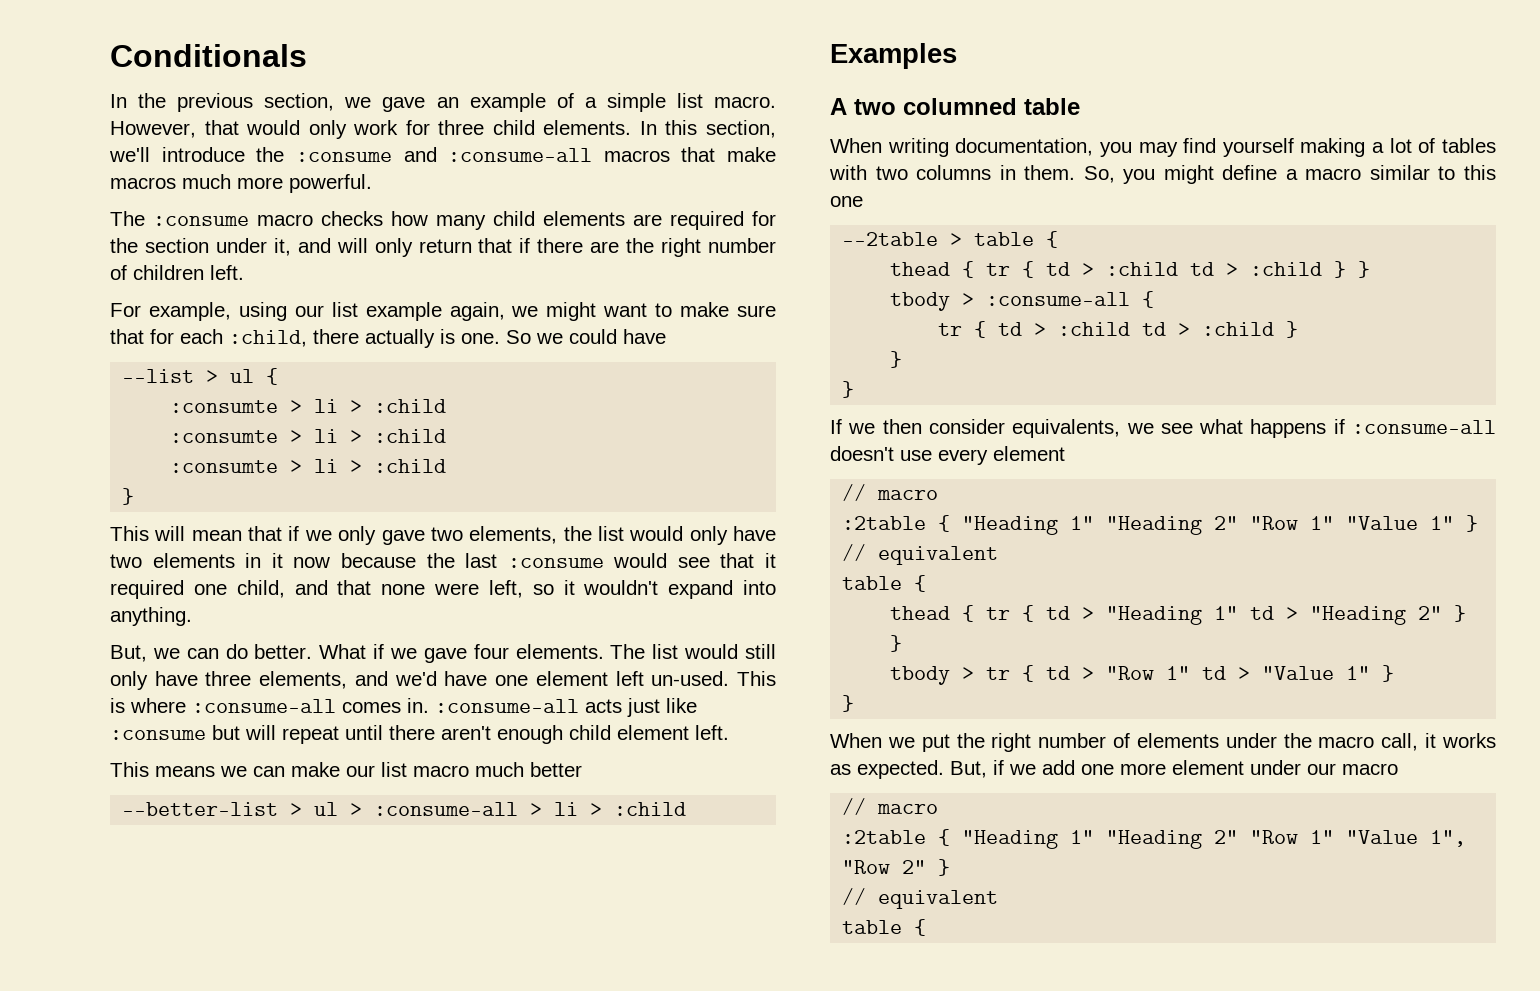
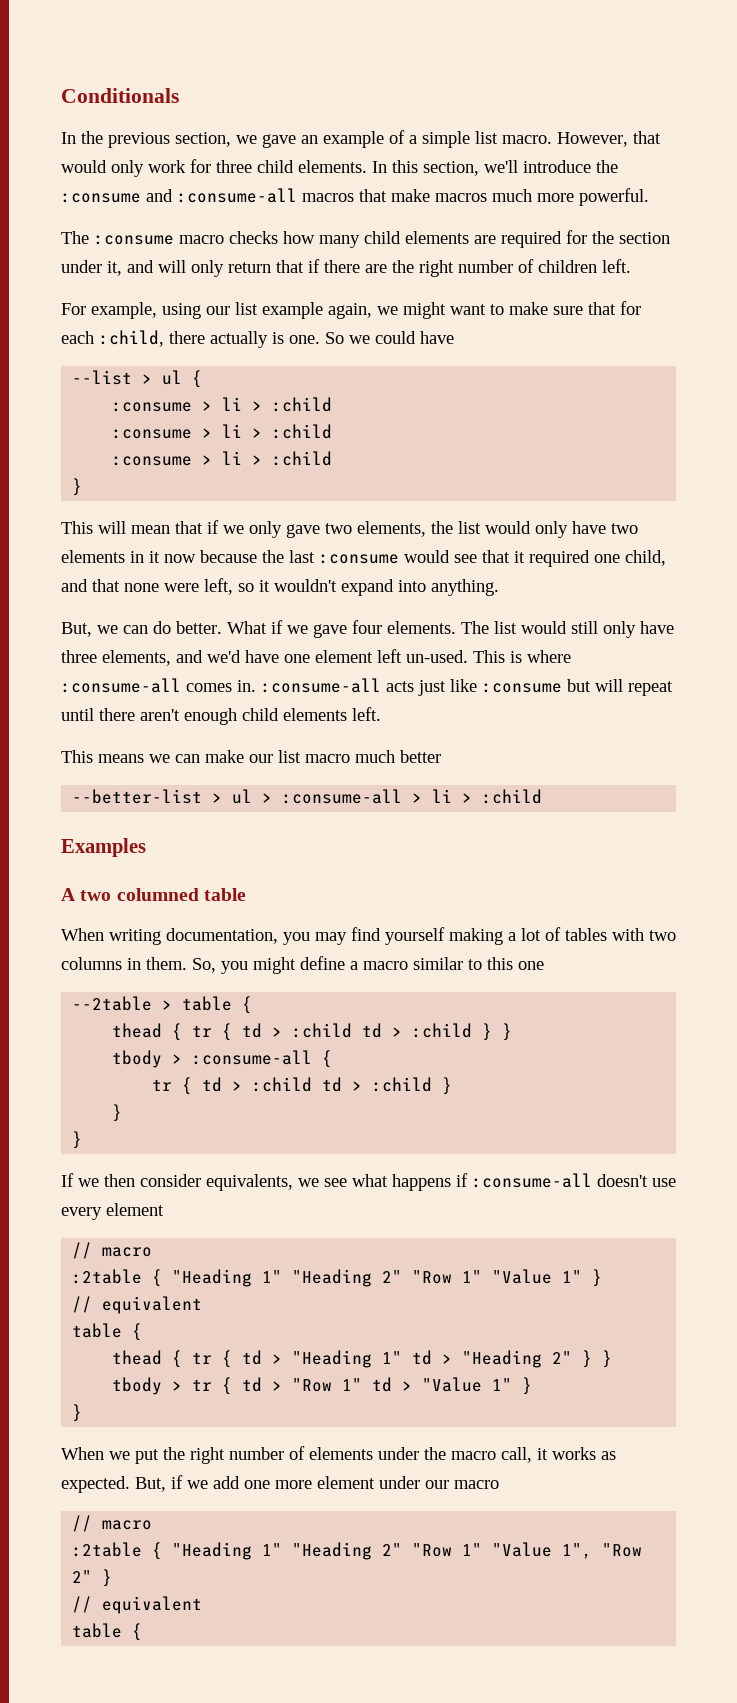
[170,399,447,413] [170,429,447,443] [170,460,279,473] :consumte > li > :child // :consumte > li > :child // :consumte -> [112,397,333,412] [112,424,333,439] [112,456,193,466] :consume > li > :child // :consume > li > :child // :consume
[617,725,689,740] element -> [283,708,347,721] elements

